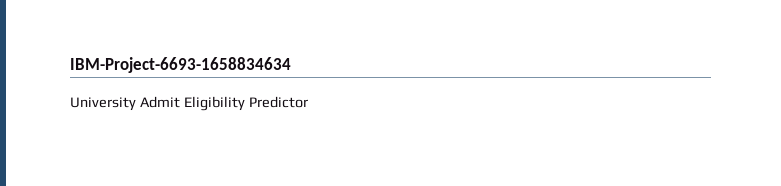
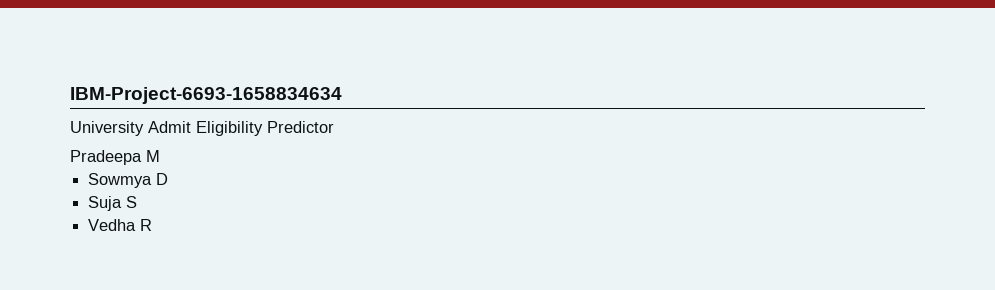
(308, 102) none -> [70,150,160,165] [88,173,169,188] [88,196,138,211] [88,219,153,231] // Pradeepa M // Sowmya D // Suja S // Vedha R

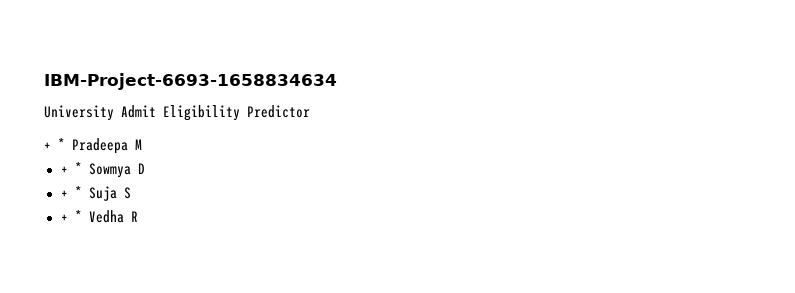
(334, 127) none -> [44,138,65,150] + *
(160, 156) none -> [60,162,82,174] + *
(169, 179) none -> [60,186,82,198] + *
(138, 202) none -> [60,210,82,222] + *

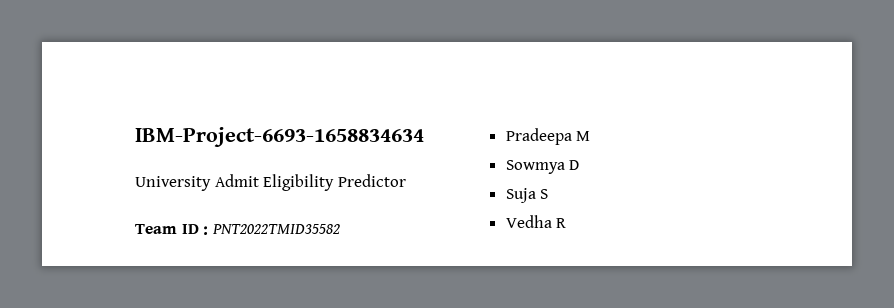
[44,138,65,150] + * -> [135,224,340,235] Team ID : PNT2022TMID35582 //
[60,162,82,174] + * -> (591, 136) none
[60,186,82,198] + * -> (580, 165) none
[60,210,82,222] + * -> (549, 194) none

